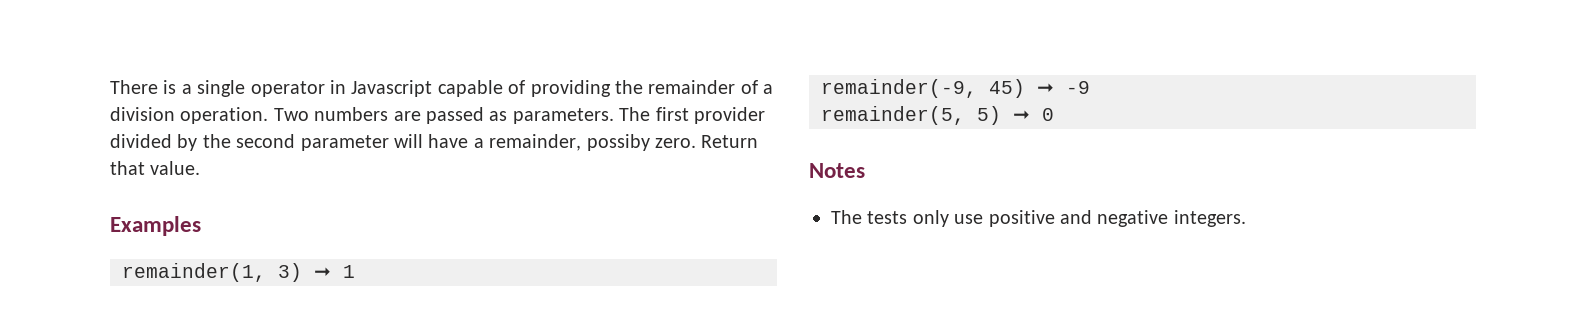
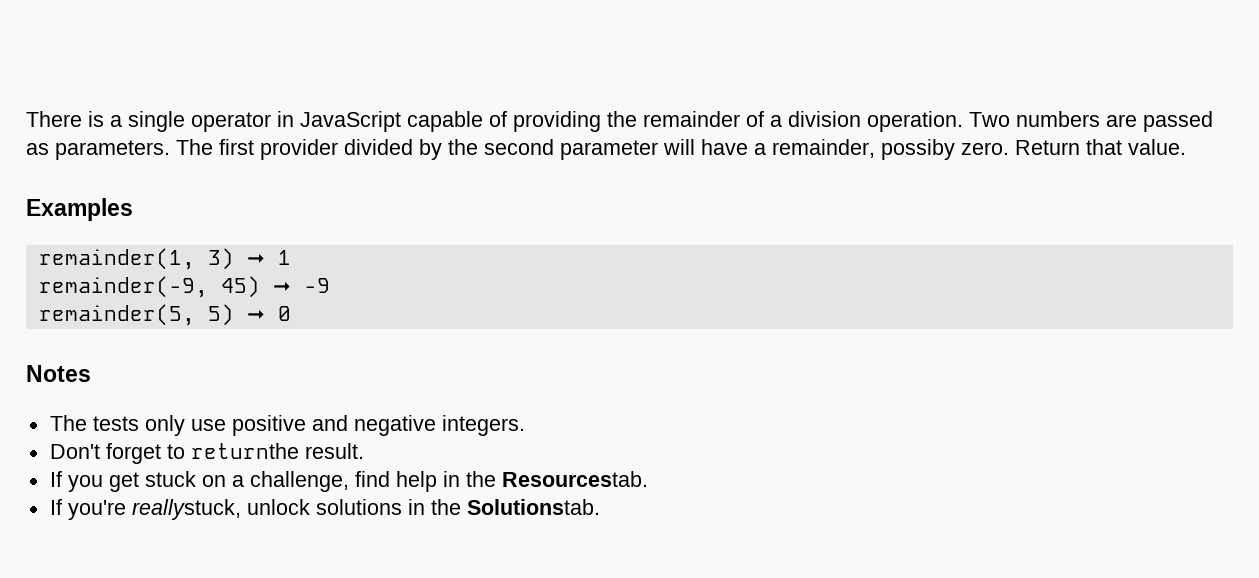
[351,80,433,97] Javascript -> [300,111,401,132] JavaScript
(1246, 218) none -> [49,443,364,464] [49,471,648,492] [49,499,600,520] // Don't forget to returnthe result. // If you get stuck on a challenge, find help in the Resourcestab. // If you're reallystuck, unlock solutions in the Solutionstab.

